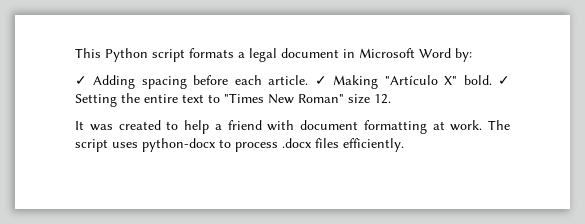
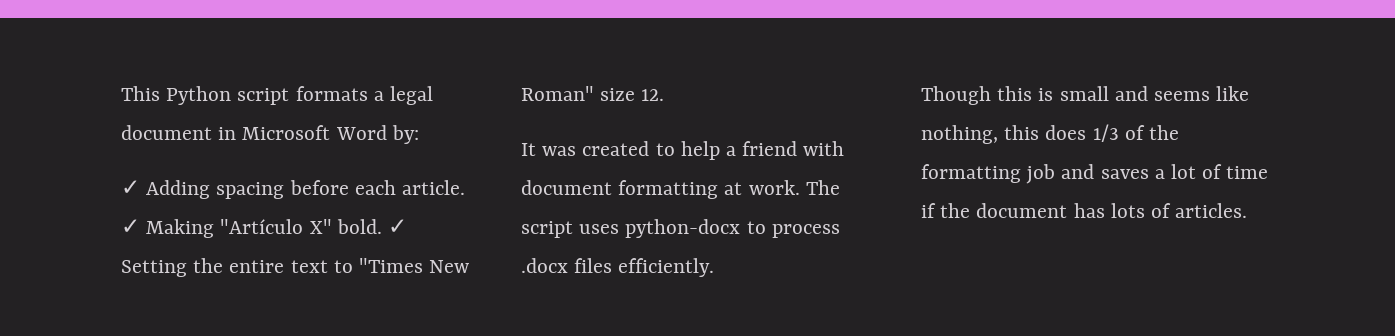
(404, 145) none -> [921,86,1250,105] [921,124,1180,144] [921,164,1269,184] [921,203,1248,218] // Though this is small and seems like nothing, this does 1/3 of the formatting job and saves a lot of time if the document has lots of articles.

